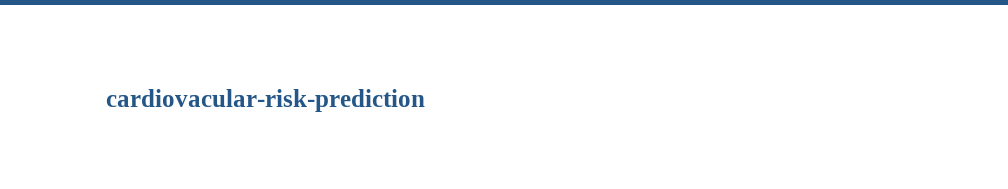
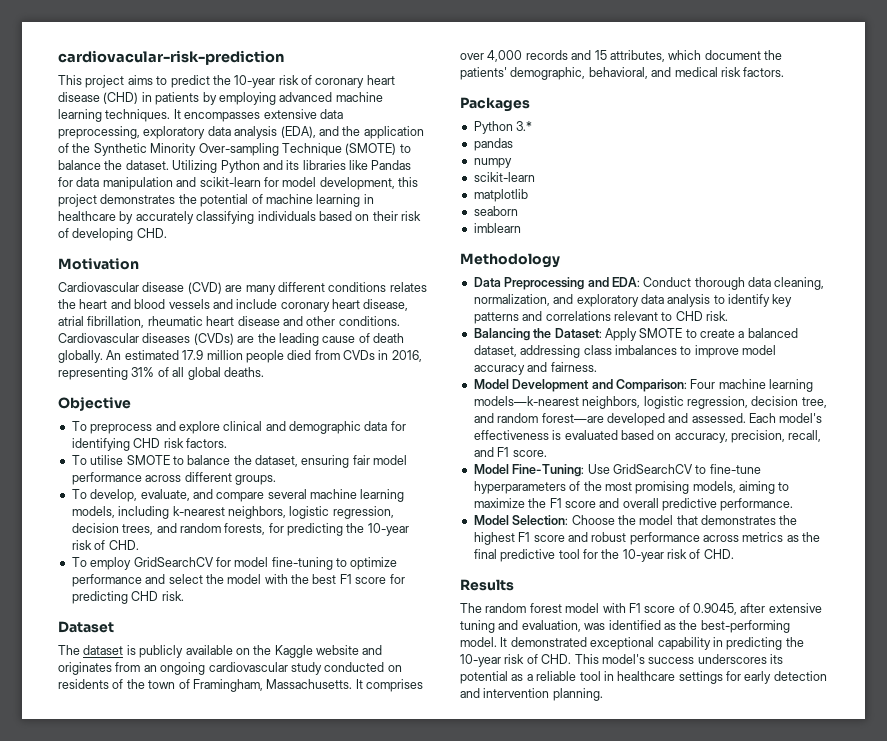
(425, 100) none -> [58,75,395,88] [58,92,383,105] [58,109,343,122] [58,126,424,139] [58,143,411,156] [58,160,412,173] [58,177,418,190] [58,194,374,207] [58,211,421,224] [58,228,167,241] [58,258,139,270] [58,282,427,295] [58,299,409,312] [58,316,400,328] [58,333,404,346] [58,350,422,363] [58,367,264,380] [58,397,131,411] [71,421,406,434] [71,438,227,451] [71,455,408,468] [71,472,276,485] [71,489,405,502] [71,506,394,519] [71,523,409,536] [71,540,139,550] [71,557,398,570] [71,574,405,587] [71,591,184,604] [58,621,114,633] [58,645,383,658] [58,662,402,675] [58,679,423,692] [460,50,782,62] [460,67,785,80] [460,97,530,112] [473,121,533,134] [473,138,513,151] [473,158,512,168] [473,172,535,182] [473,189,528,202] [473,206,518,216] [473,223,521,233] [460,253,560,268] [473,277,825,290] [473,294,793,307] [473,311,728,324] [473,328,798,341] [473,345,776,358] [473,362,597,375] [473,379,813,392] [473,396,827,409] [473,413,823,426] [473,430,822,443] [473,447,547,457] [473,464,761,477] [473,481,790,494] [473,498,794,511] [473,515,798,525] [473,532,821,545] [473,549,734,562] [460,579,514,591] [460,603,822,615] [460,620,790,633] [460,637,804,650] [460,654,783,667] [460,671,827,684] [460,688,603,701] // This project aims to predict the 10-year risk of coronary heart disease (CHD) in patients by employing advanced machine learning techniques. It encompasses extensive data preprocessing, exploratory data analysis (EDA), and the application of the Synthetic Minority Over-sampling Technique (SMOTE) to balance the dataset. Utilizing Python and its libraries like Pandas for data manipulation and scikit-learn for model development, this project demonstrates the potential of machine learning in healthcare by accurately classifying individuals based on their risk of developing CHD. // Motivation // Cardiovascular disease (CVD) are many different conditions relates the heart and blood vessels and include coronary heart disease, atrial fibrillation, rheumatic heart disease and other conditions. Cardiovascular diseases (CVDs) are the leading cause of death globally. An estimated 17.9 million people died from CVDs in 2016, representing 31% of all global deaths. // Objective // To preprocess and explore clinical and demographic data for identifying CHD risk factors. // To utilise SMOTE to balance the dataset, ensuring fair model performance across different groups. // To develop, evaluate, and compare several machine learning models, including k-nearest neighbors, logistic regression, decision trees, and random forests, for predicting the 10-year risk of CHD. // To employ GridSearchCV for model fine-tuning to optimize performance and select the model with the best F1 score for predicting CHD risk. // Dataset // The dataset is publicly available on the Kaggle website and originates from an ongoing cardiovascular study conducted on residents of the town of Framingham, Massachusetts. It comprises over 4,000 records and 15 attributes, which document the patients' demographic, behavioral, and medical risk factors. // Packages // Python 3.* // pandas // numpy // scikit-learn // matplotlib // seaborn // imblearn // Methodology // Data Preprocessing and EDA: Conduct thorough data cleaning, normalization, and exploratory data analysis to identify key patterns and correlations relevant to CHD risk. // Balancing the Dataset: Apply SMOTE to create a balanced dataset, addressing class imbalances to improve model accuracy and fairness. // Model Development and Comparison: Four machine learning models—k-nearest neighbors, logistic regression, decision tree, and random forest—are developed and assessed. Each model's effectiveness is evaluated based on accuracy, precision, recall, and F1 score. // Model Fine-Tuning: Use GridSearchCV to fine-tune hyperparameters of the most promising models, aiming to maximize the F1 score and overall predictive performance. // Model Selection: Choose the model that demonstrates the highest F1 score and robust performance across metrics as the final predictive tool for the 10-year risk of CHD. // Results // The random forest model with F1 score of 0.9045, after extensive tuning and evaluation, was identified as the best-performing model. It demonstrated exceptional capability in predicting the 10-year risk of CHD. This model's success underscores its potential as a reliable tool in healthcare settings for early detection and intervention planning.

